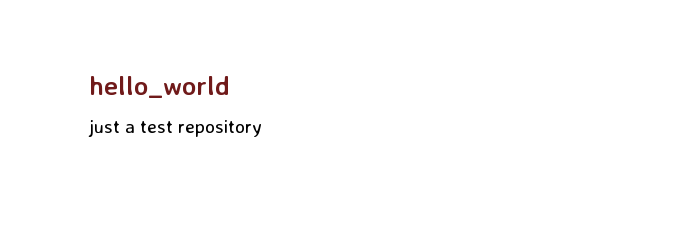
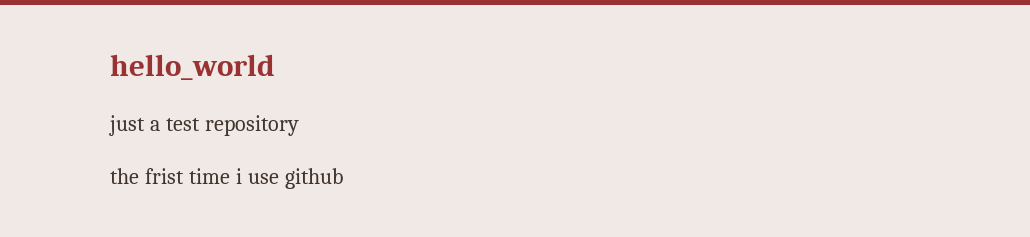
(263, 128) none -> [110,168,343,189] // the frist time i use github

